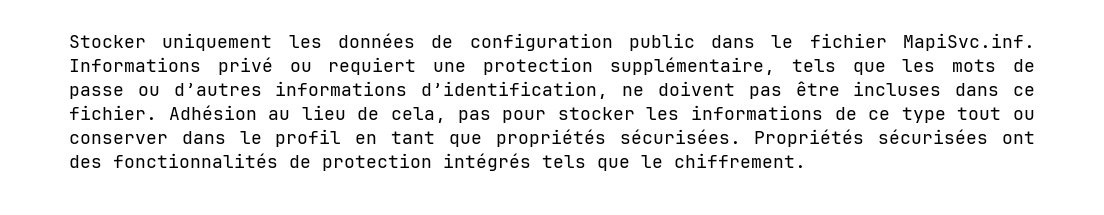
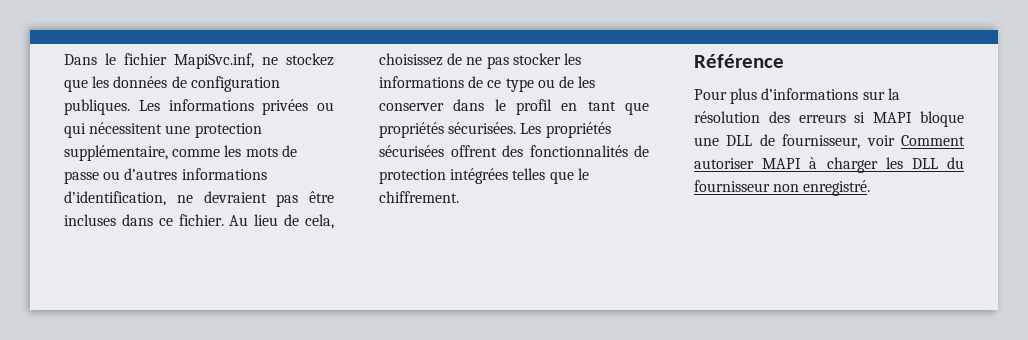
[69,33,1035,51] [69,57,417,75] Stocker uniquement les données de configuration public dans le fichier MapiSvc.inf. Informations privé ou requiert -> [64,53,334,69] [64,76,280,92] [64,99,334,115] [64,122,163,138] Dans le fichier MapiSvc.inf, ne stockez que les données de configuration publiques. Les informations privées ou qui nécessitent
[791,59,886,75] tels que -> [172,149,221,157] comme
[657,81,735,96] doivent -> [203,191,267,203] devraient
[168,105,291,120] Adhésion au -> [229,215,249,226] Au
[457,110,547,123] pas pour -> [379,53,509,69] choisissez de ne pas
[957,107,1036,120] tout ou -> [537,76,596,88] ou de les
[754,129,1036,147] Propriétés sécurisées ont -> [520,122,611,138] [379,145,497,157] Les propriétés sécurisées offrent
[443,153,586,171] intégrés tels -> [450,168,546,184] intégrées telles
(806, 160) none -> [694,54,784,68] [694,88,900,104] [694,111,964,127] [694,134,965,149] [694,157,964,173] [694,180,871,196] // Référence // Pour plus d’informations sur la résolution des erreurs si MAPI bloque une DLL de fournisseur, voir Comment autoriser MAPI à charger les DLL du fournisseur non enregistré.

